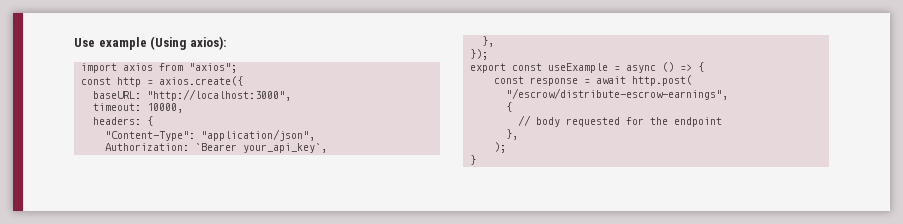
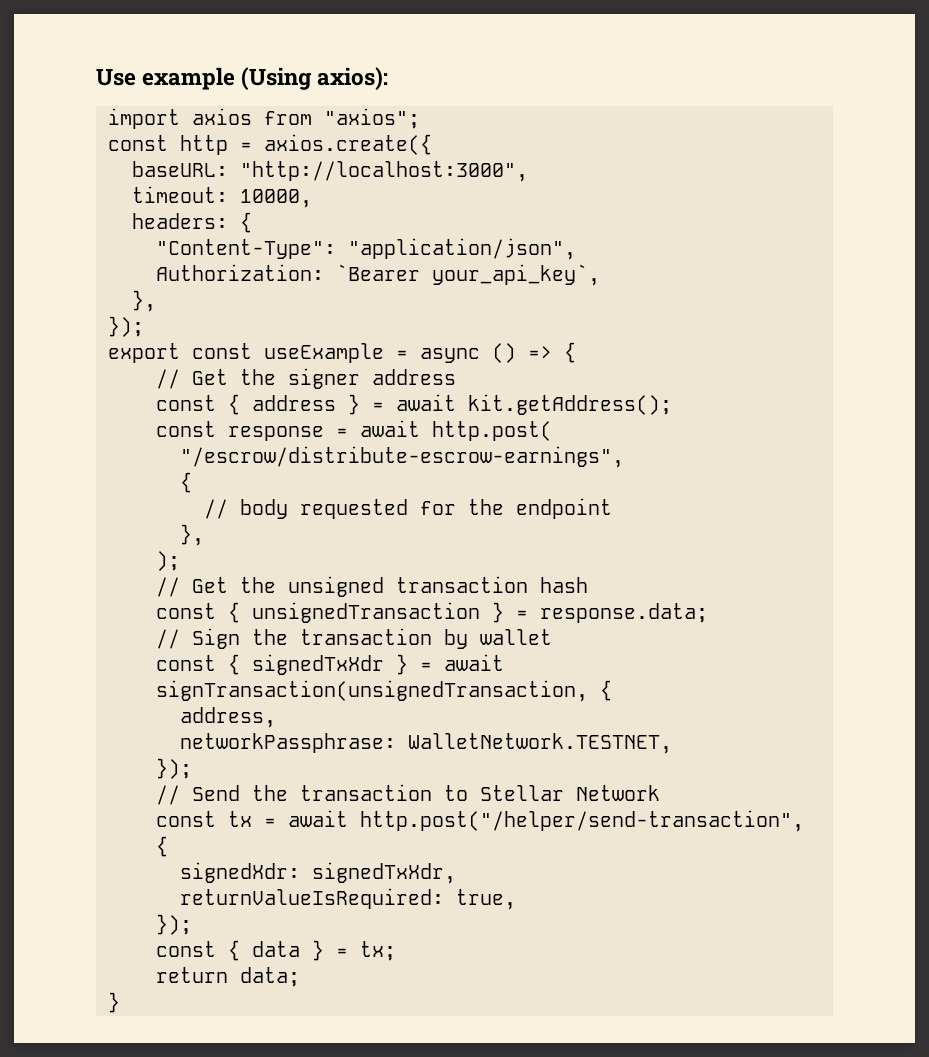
(704, 67) none -> [155,368,456,389] [155,394,672,415] // // Get the signer address // const { address } = await kit.getAddress();
(506, 147) none -> [155,576,588,597] [155,602,708,623] [155,628,552,649] [155,654,504,675] [155,680,612,702] [179,707,276,728] [179,733,672,754] [155,758,192,779] [155,784,660,805] [155,810,804,832] [155,836,168,857] [179,862,456,884] [179,888,516,910] [155,914,192,935] [155,940,396,961] [155,967,300,987] // // Get the unsigned transaction hash // const { unsignedTransaction } = response.data; // // Sign the transaction by wallet // const { signedTxXdr } = await signTransaction(unsignedTransaction, { // address, // networkPassphrase: WalletNetwork.TESTNET, // }); // // Send the transaction to Stellar Network // const tx = await http.post("/helper/send-transaction", { // signedXdr: signedTxXdr, // returnValueIsRequired: true, // }); // const { data } = tx; // return data;

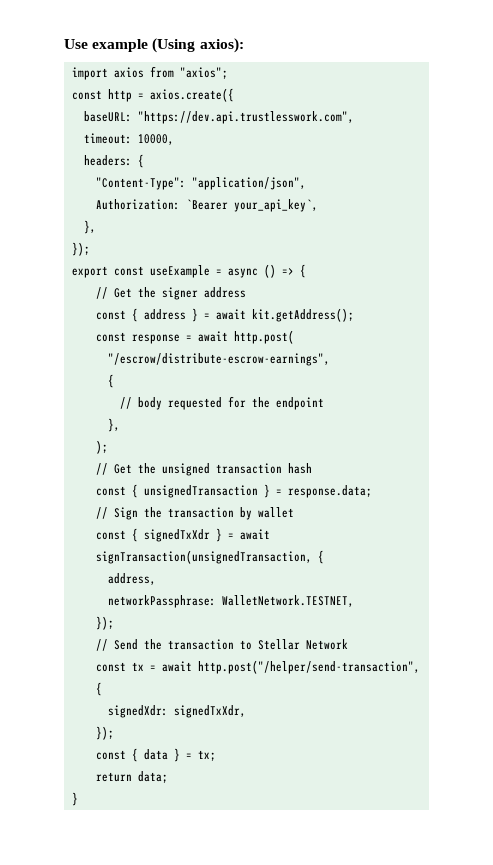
[239,161,528,182] "http://localhost:3000", -> [137,111,354,124] "https://dev.api.trustlesswork.com",
[179,888,516,910] // returnValueIsRequired: true, -> (246, 711) none

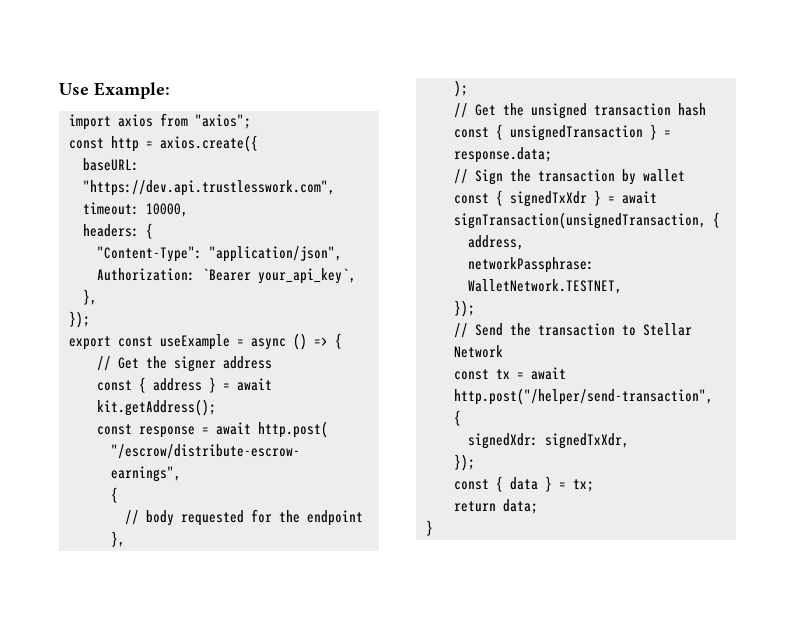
[92,38,244,53] example (Using axios): -> [94,82,170,99] Example:

